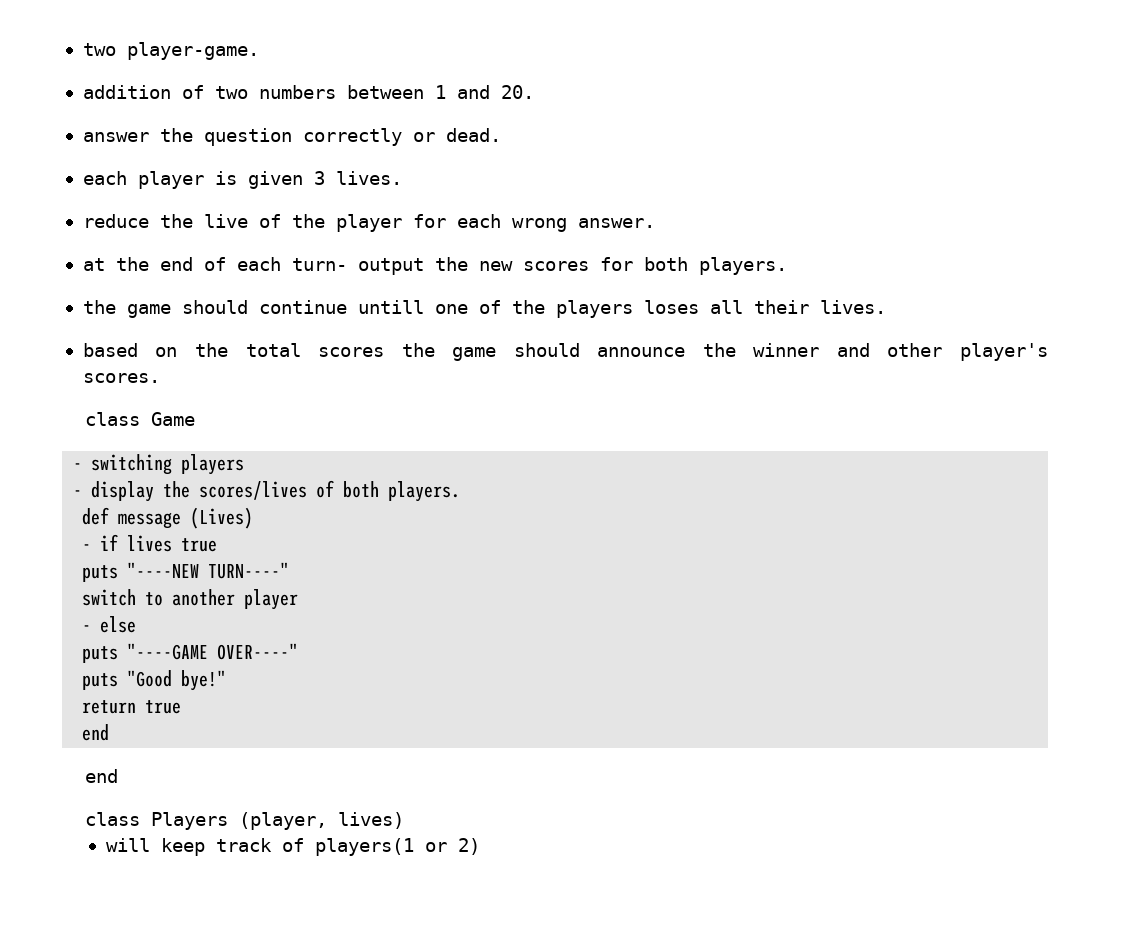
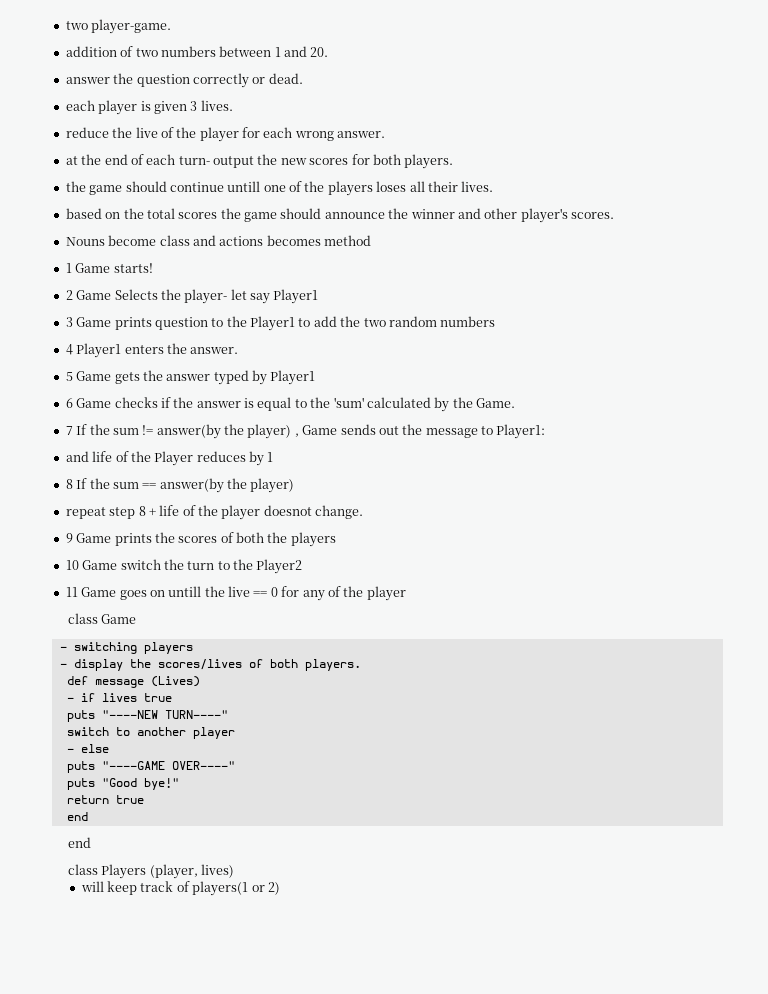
(160, 378) none -> [65,235,371,246] [65,263,153,273] [65,289,319,304] [65,316,496,331] [65,343,239,358] [65,370,316,385] [65,397,515,412] [65,424,546,439] [65,451,274,466] [65,478,295,493] [65,505,364,520] [65,532,336,547] [65,559,303,574] [65,586,406,601] // Nouns become class and actions becomes method // 1 Game starts! // 2 Game Selects the player- let say Player1 // 3 Game prints question to the Player1 to add the two random numbers // 4 Player1 enters the answer. // 5 Game gets the answer typed by Player1 // 6 Game checks if the answer is equal to the 'sum' calculated by the Game. // 7 If the sum != answer(by the player) , Game sends out the message to Player1: // and life of the Player reduces by 1 // 8 If the sum == answer(by the player) // repeat step 8 + life of the player doesnot change. // 9 Game prints the scores of both the players // 10 Game switch the turn to the Player2 // 11 Game goes on untill the live == 0 for any of the player

